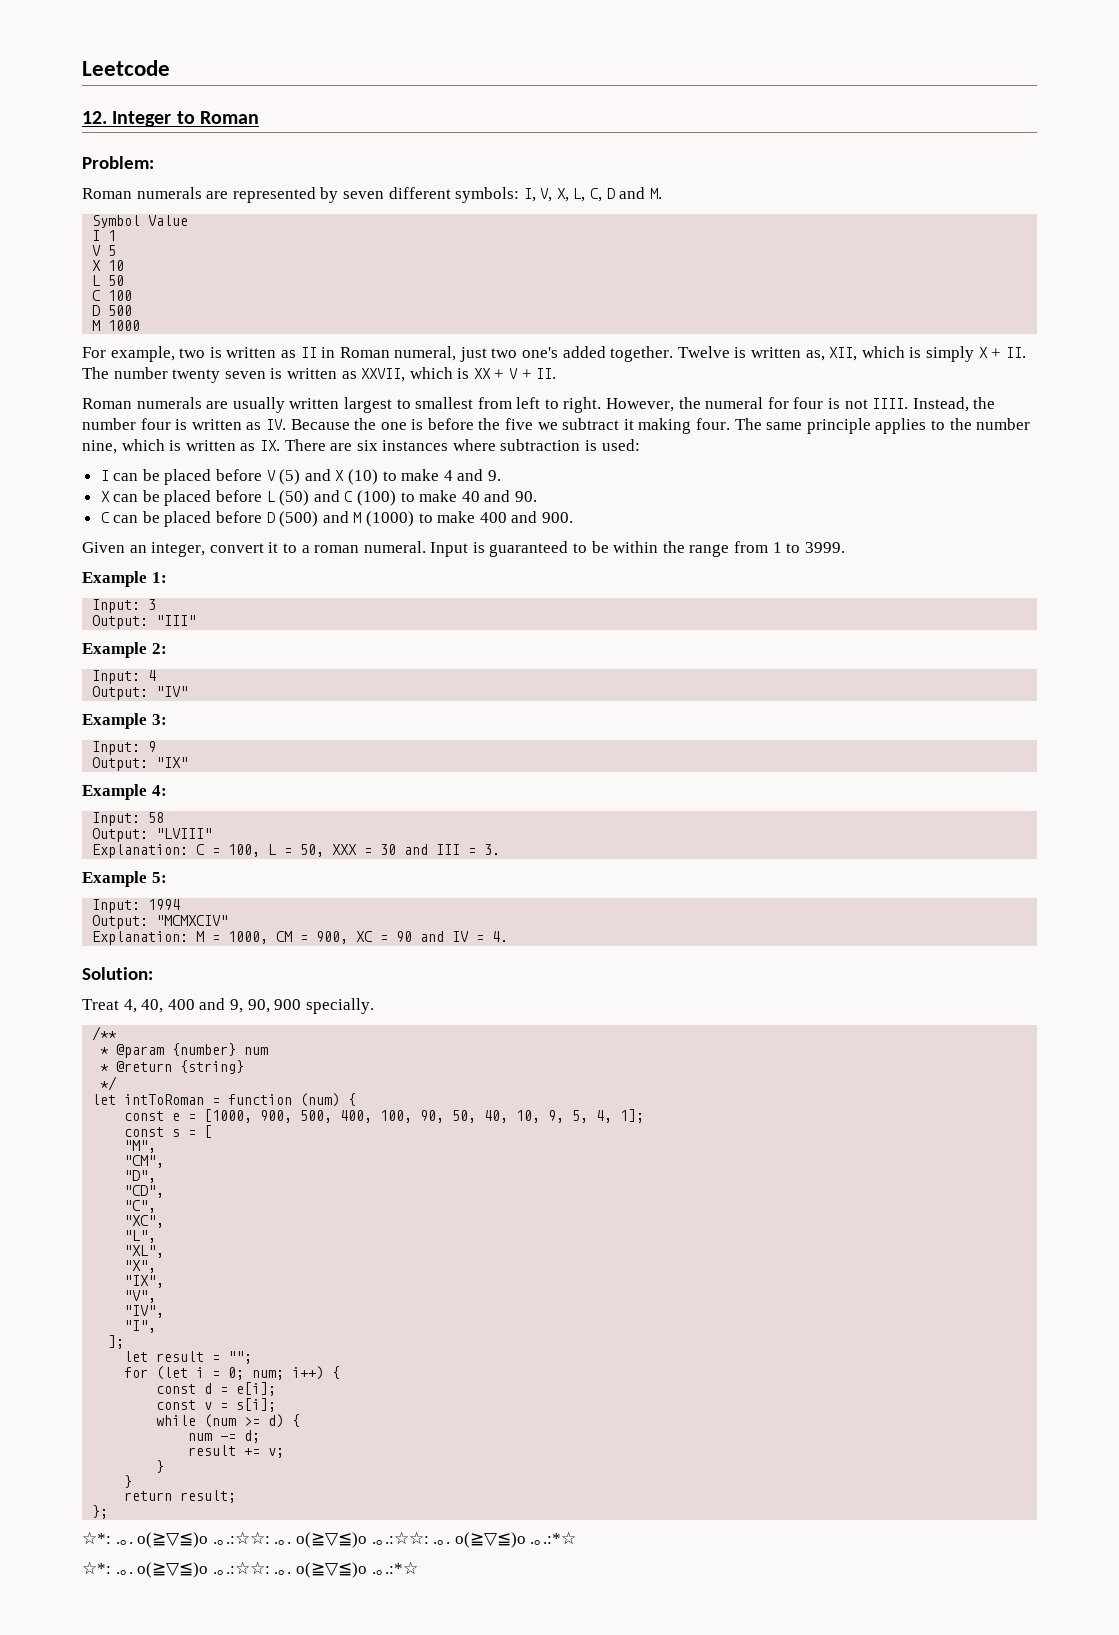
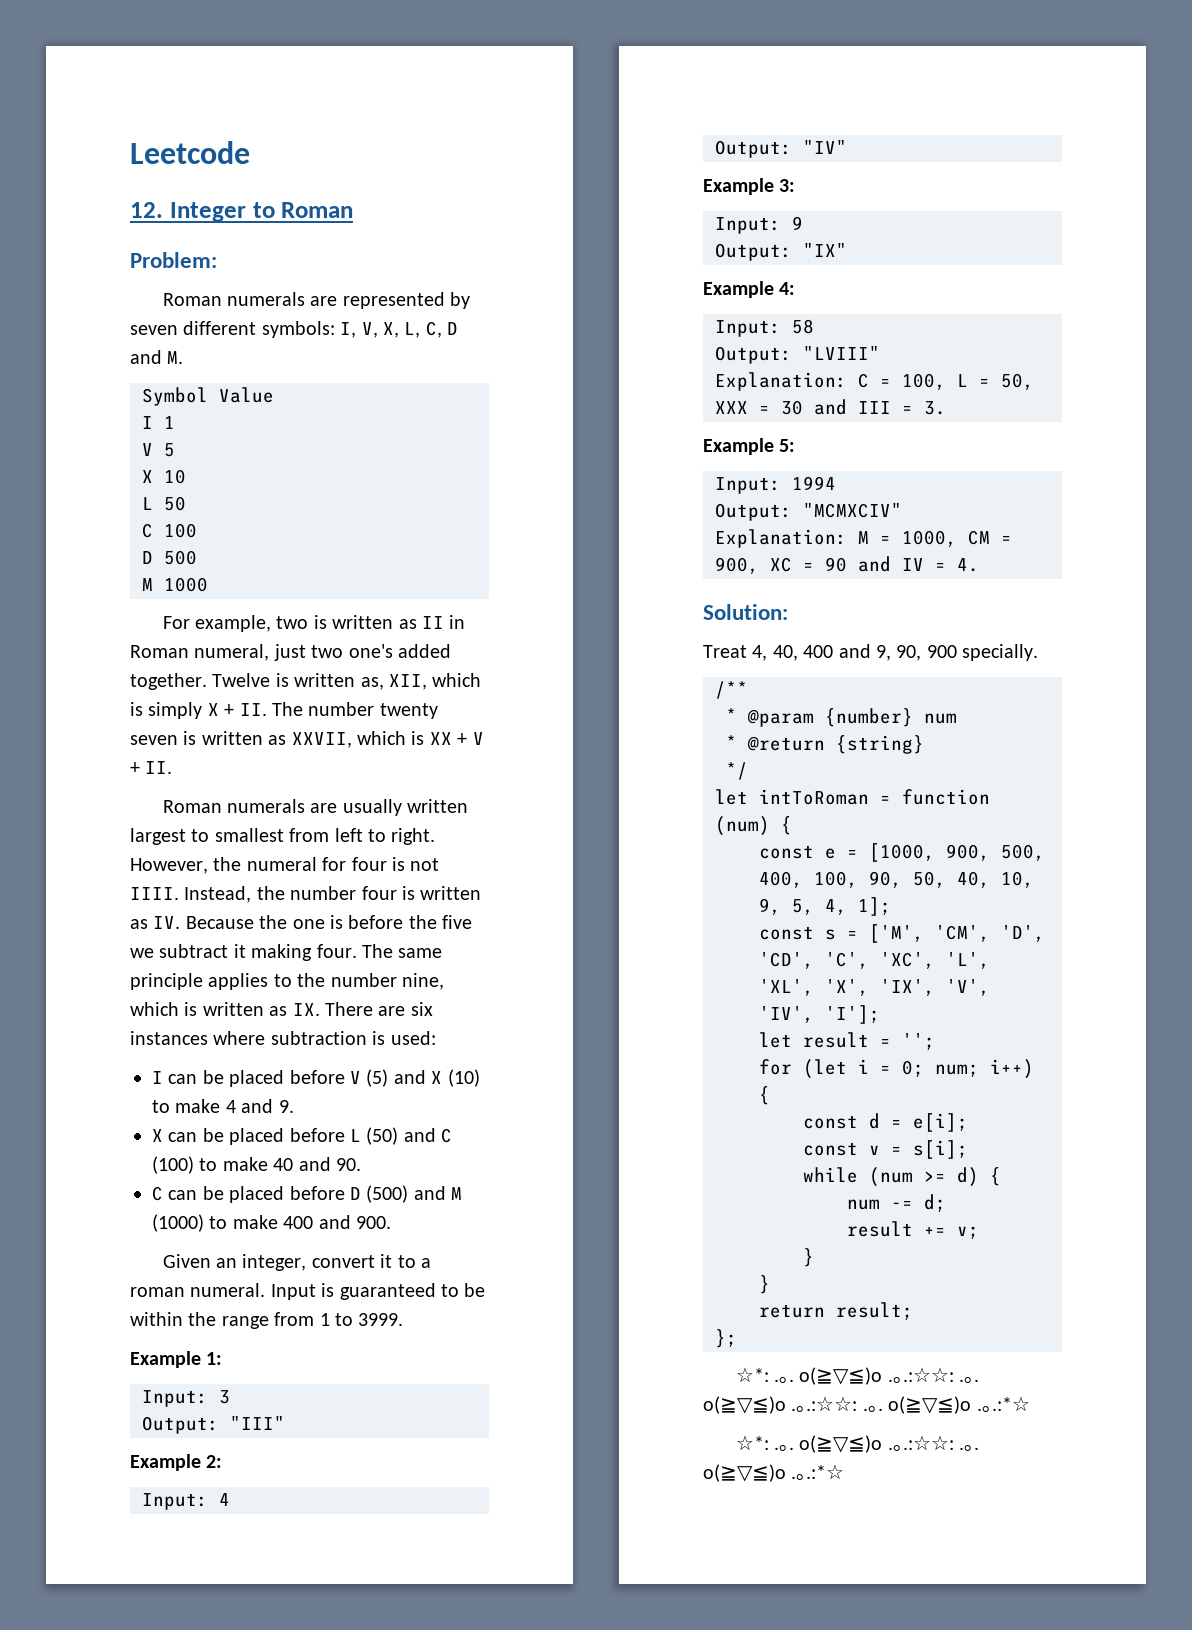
[204,1125,213,1138] [124,1140,157,1153] [124,1155,165,1168] [124,1170,157,1183] [124,1185,165,1198] [124,1200,157,1213] [124,1215,165,1228] [124,1230,157,1243] [124,1245,165,1258] [124,1260,157,1273] [124,1275,165,1288] [124,1290,157,1303] [124,1305,165,1318] [124,1320,157,1333] [108,1335,125,1349] [ // "M", // "CM", // "D", // "CD", // "C", // "XC", // "L", // "XL", // "X", // "IX", // "V", // "IV", // "I", // ]; -> [869,924,1045,943] [759,952,990,969] [759,979,990,996] [759,1005,880,1024] ['M', 'CM', 'D', 'CD', 'C', 'XC', 'L', 'XL', 'X', 'IX', 'V', 'IV', 'I'];
[228,1351,253,1364] ""; -> [902,1033,935,1050] '';

